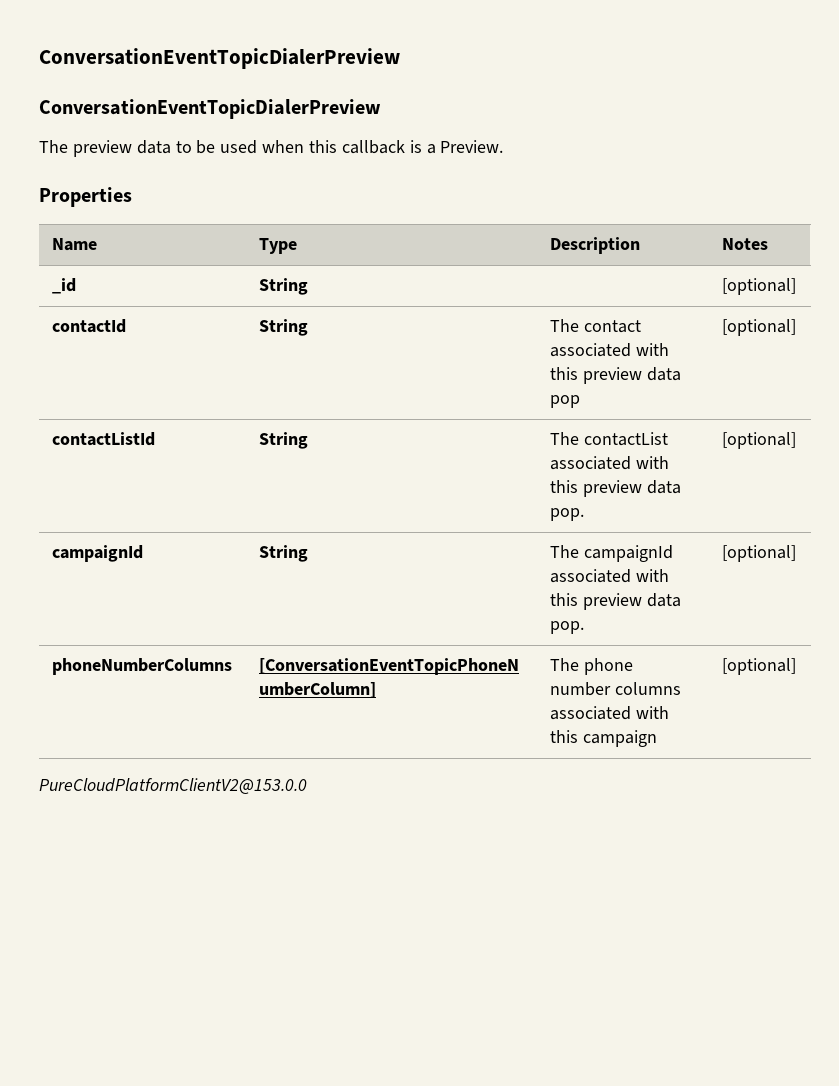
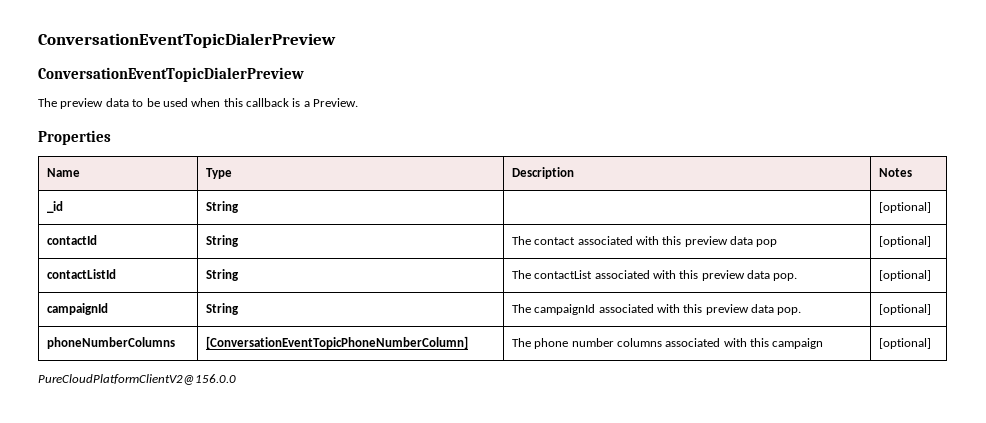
[39,778,307,794] PureCloudPlatformClientV2@153.0.0 -> [38,374,236,385] PureCloudPlatformClientV2@156.0.0

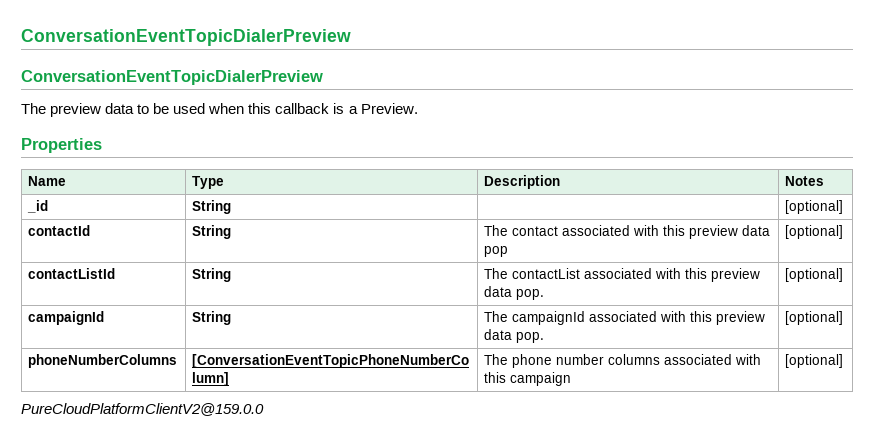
[38,374,236,385] PureCloudPlatformClientV2@156.0.0 -> [21,403,264,416] PureCloudPlatformClientV2@159.0.0

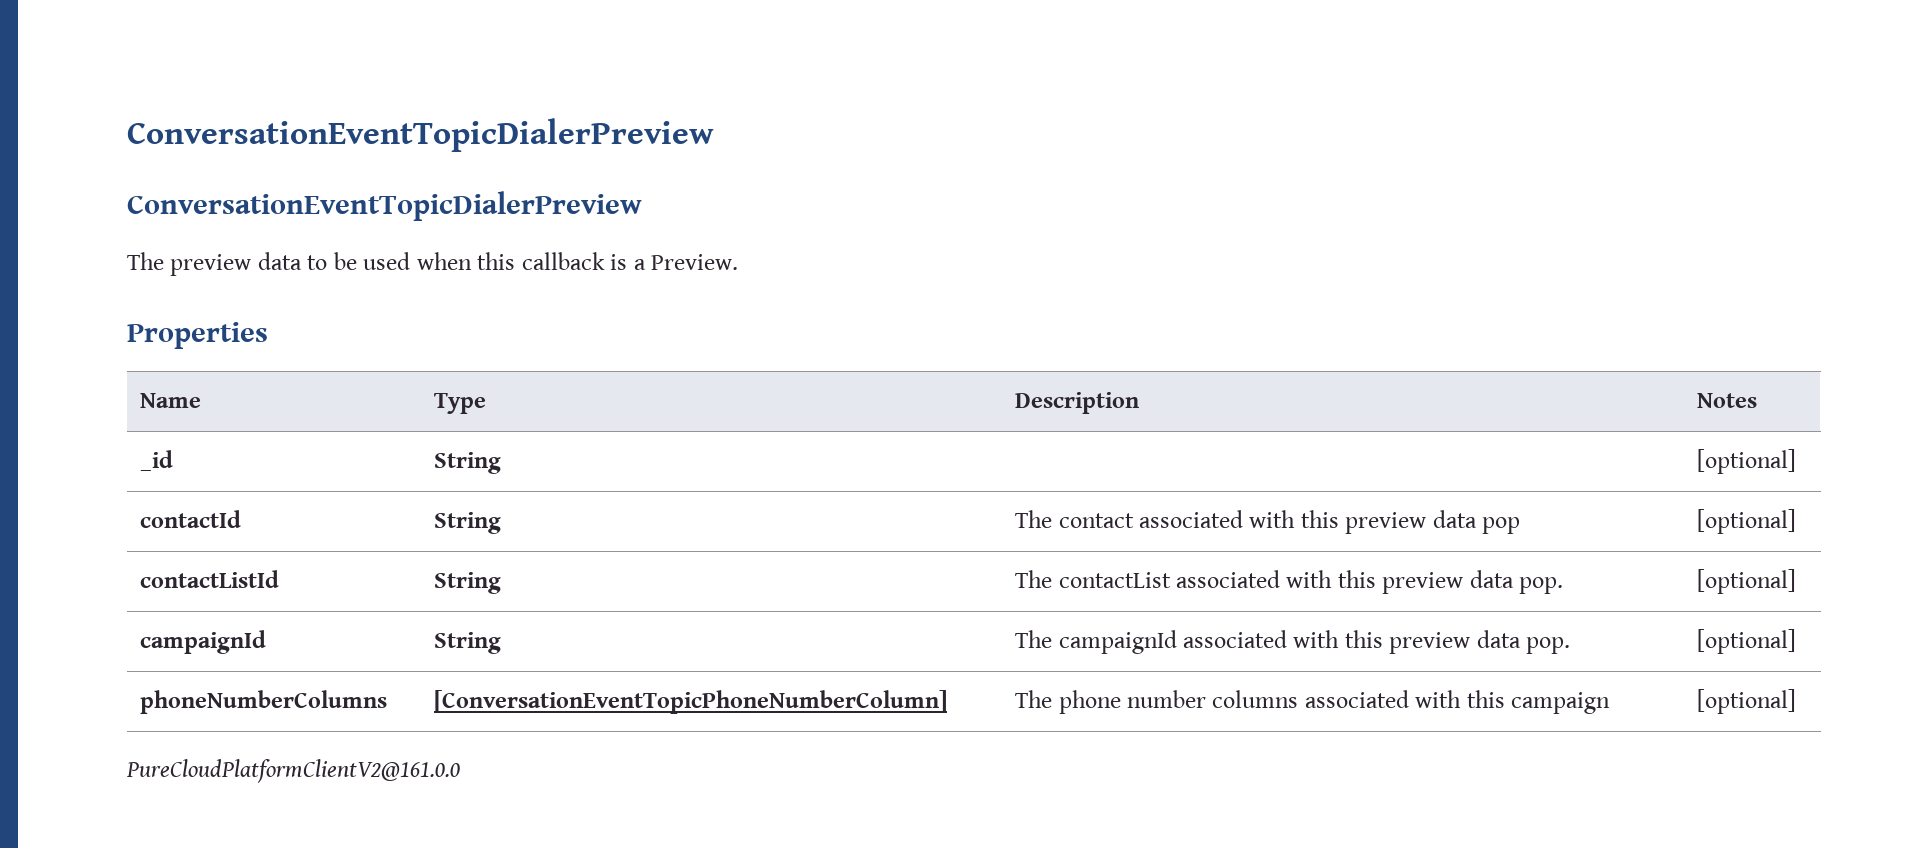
[21,403,264,416] PureCloudPlatformClientV2@159.0.0 -> [126,759,460,783] PureCloudPlatformClientV2@161.0.0

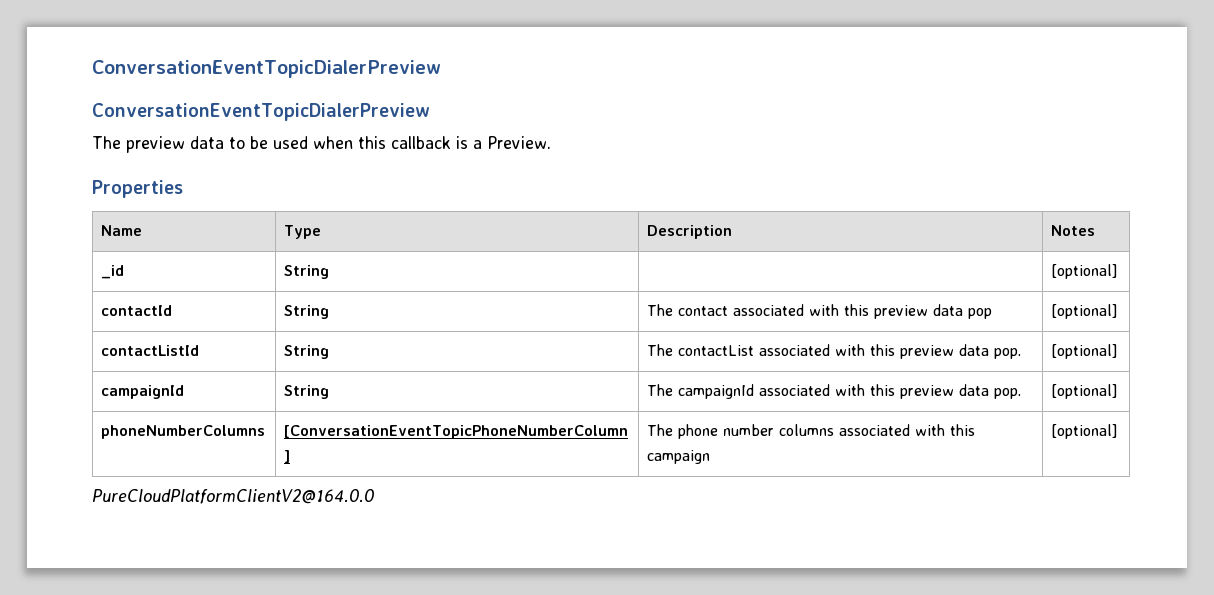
[126,759,460,783] PureCloudPlatformClientV2@161.0.0 -> [92,489,374,504] PureCloudPlatformClientV2@164.0.0

